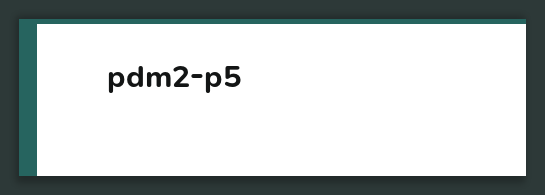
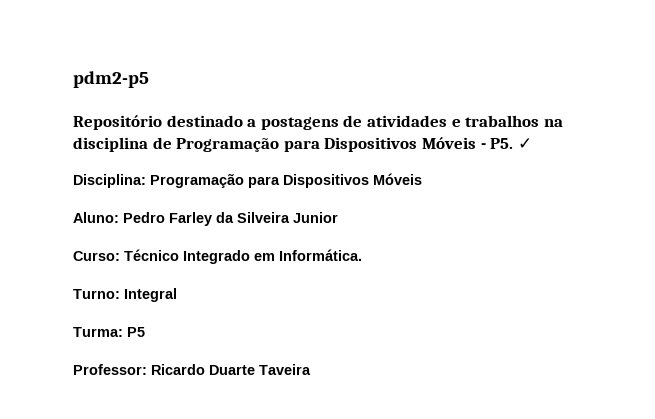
(242, 79) none -> [73,115,563,130] [73,137,532,152] [73,173,422,188] [73,212,338,226] [73,249,362,264] [73,288,177,302] [73,327,145,337] [73,364,311,375] // Repositório destinado a postagens de atividades e trabalhos na disciplina de Programação para Dispositivos Móveis - P5. ✓ // Disciplina: Programação para Dispositivos Móveis // Aluno: Pedro Farley da Silveira Junior // Curso: Técnico Integrado em Informática. // Turno: Integral // Turma: P5 // Professor: Ricardo Duarte Taveira

